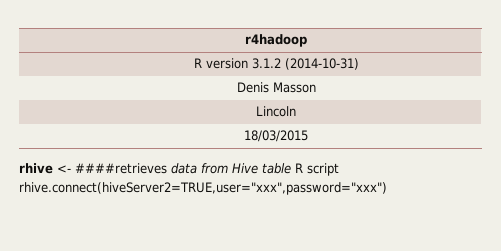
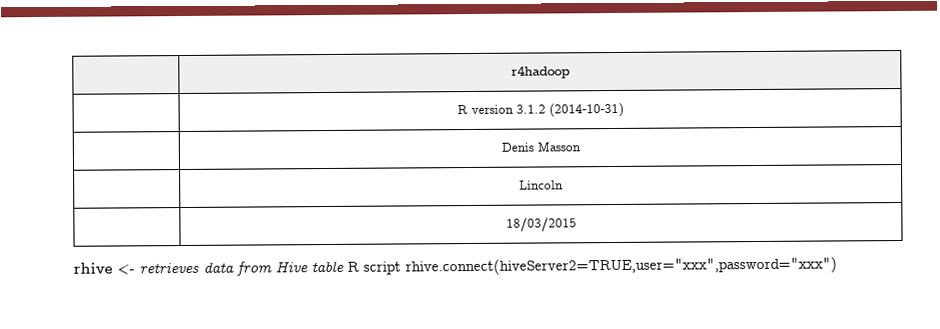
[75,163,167,174] ####retrieves -> [139,262,199,274] retrieves

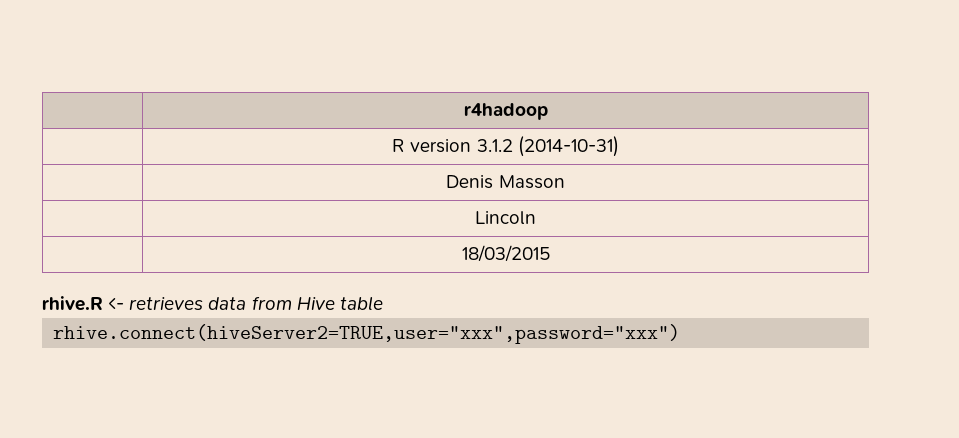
[73,262,113,274] rhive -> [42,296,103,311] rhive.R
[347,261,401,275] R script -> (383, 303) //

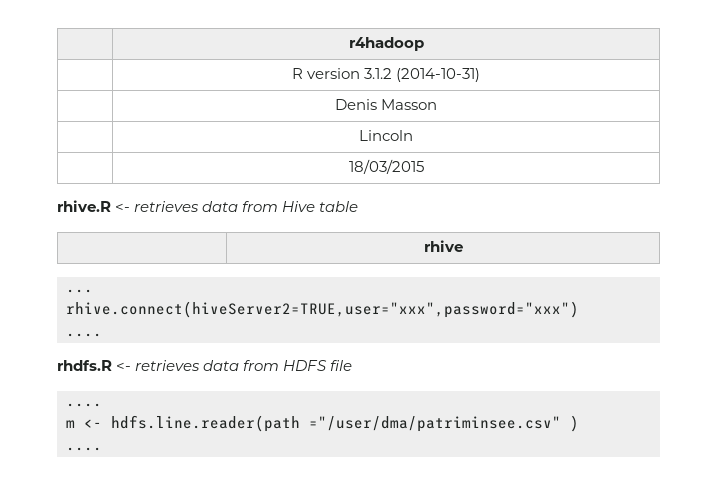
(383, 303) none -> [423,240,463,252] [66,289,93,293] // | rhive // ...
(681, 334) none -> [66,333,102,337] [57,360,353,371] [66,403,102,407] [66,415,579,432] [66,447,102,451] // .... // rhdfs.R <- retrieves data from HDFS file // .... // m <- hdfs.line.reader(path ="/user/dma/patriminsee.csv" ) // ....

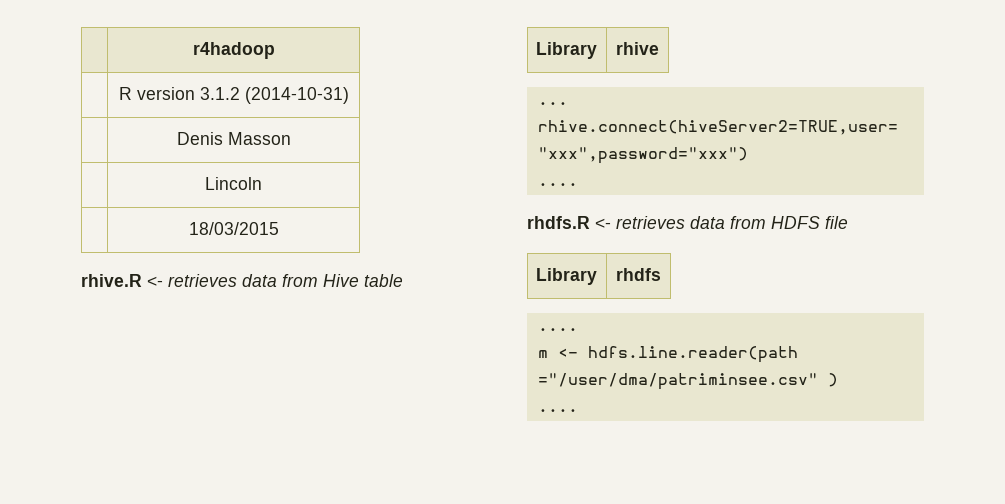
(359, 206) none -> [535,42,597,59] Library
(353, 365) none -> [535,268,597,285] [616,268,661,281] // Library | rhdfs

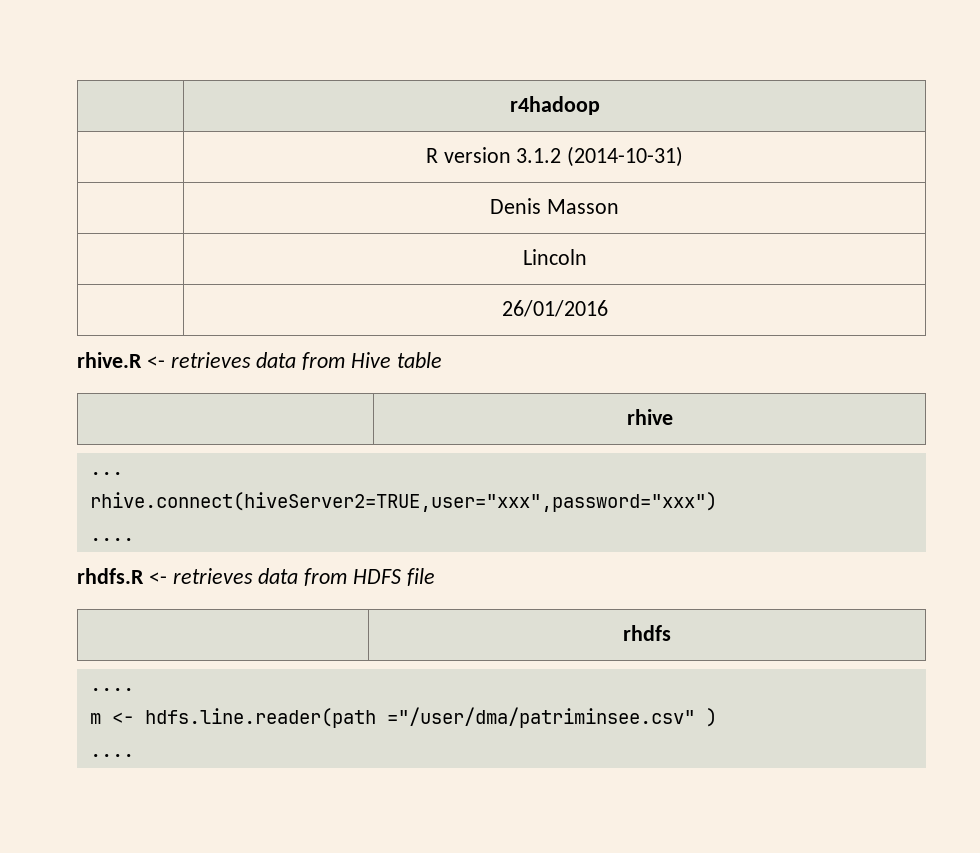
[188,222,279,235] 18/03/2015 -> [501,300,608,317] 26/01/2016
[535,42,597,59] Library -> (442, 360) none
[535,268,597,285] Library -> (435, 577) none

